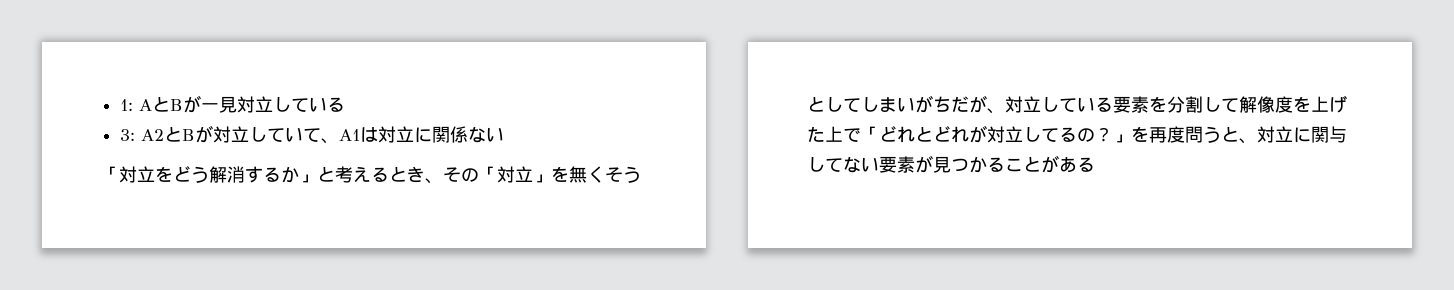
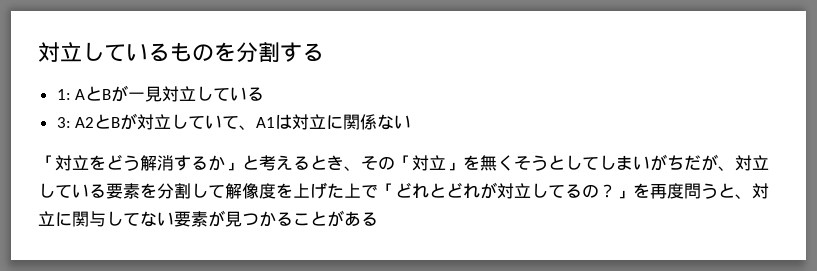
(120, 105) none -> [38,42,324,62] 対立しているものを分割する //

